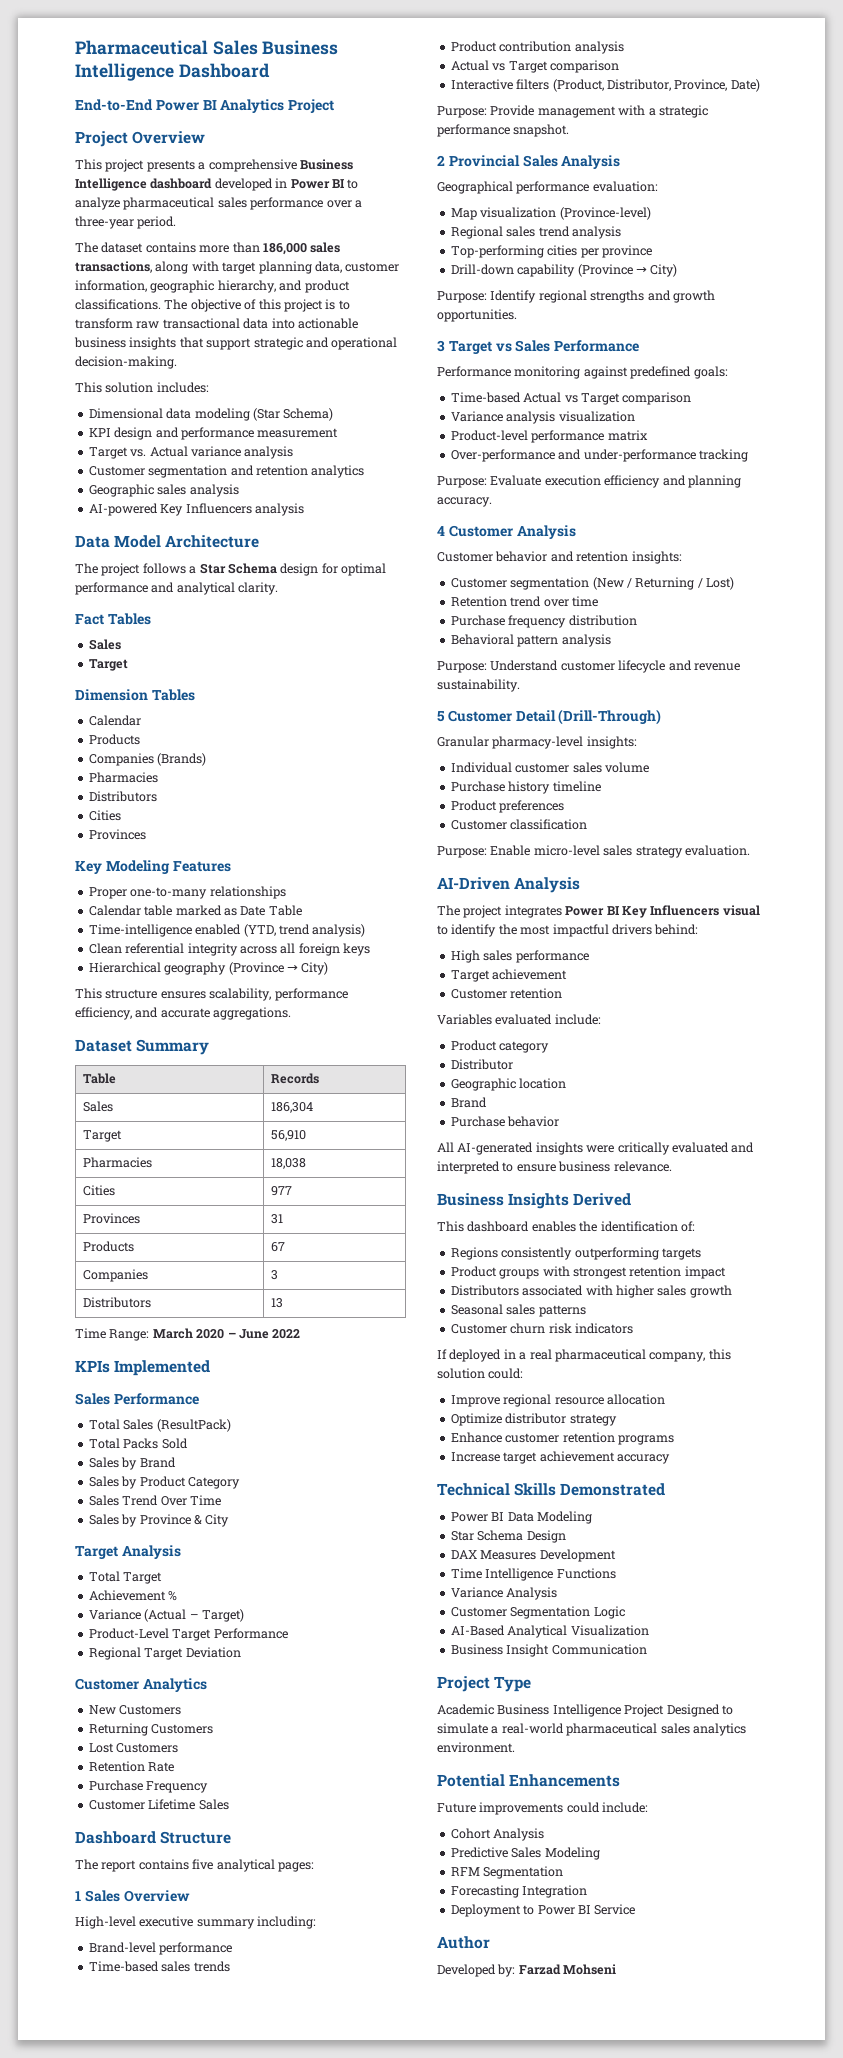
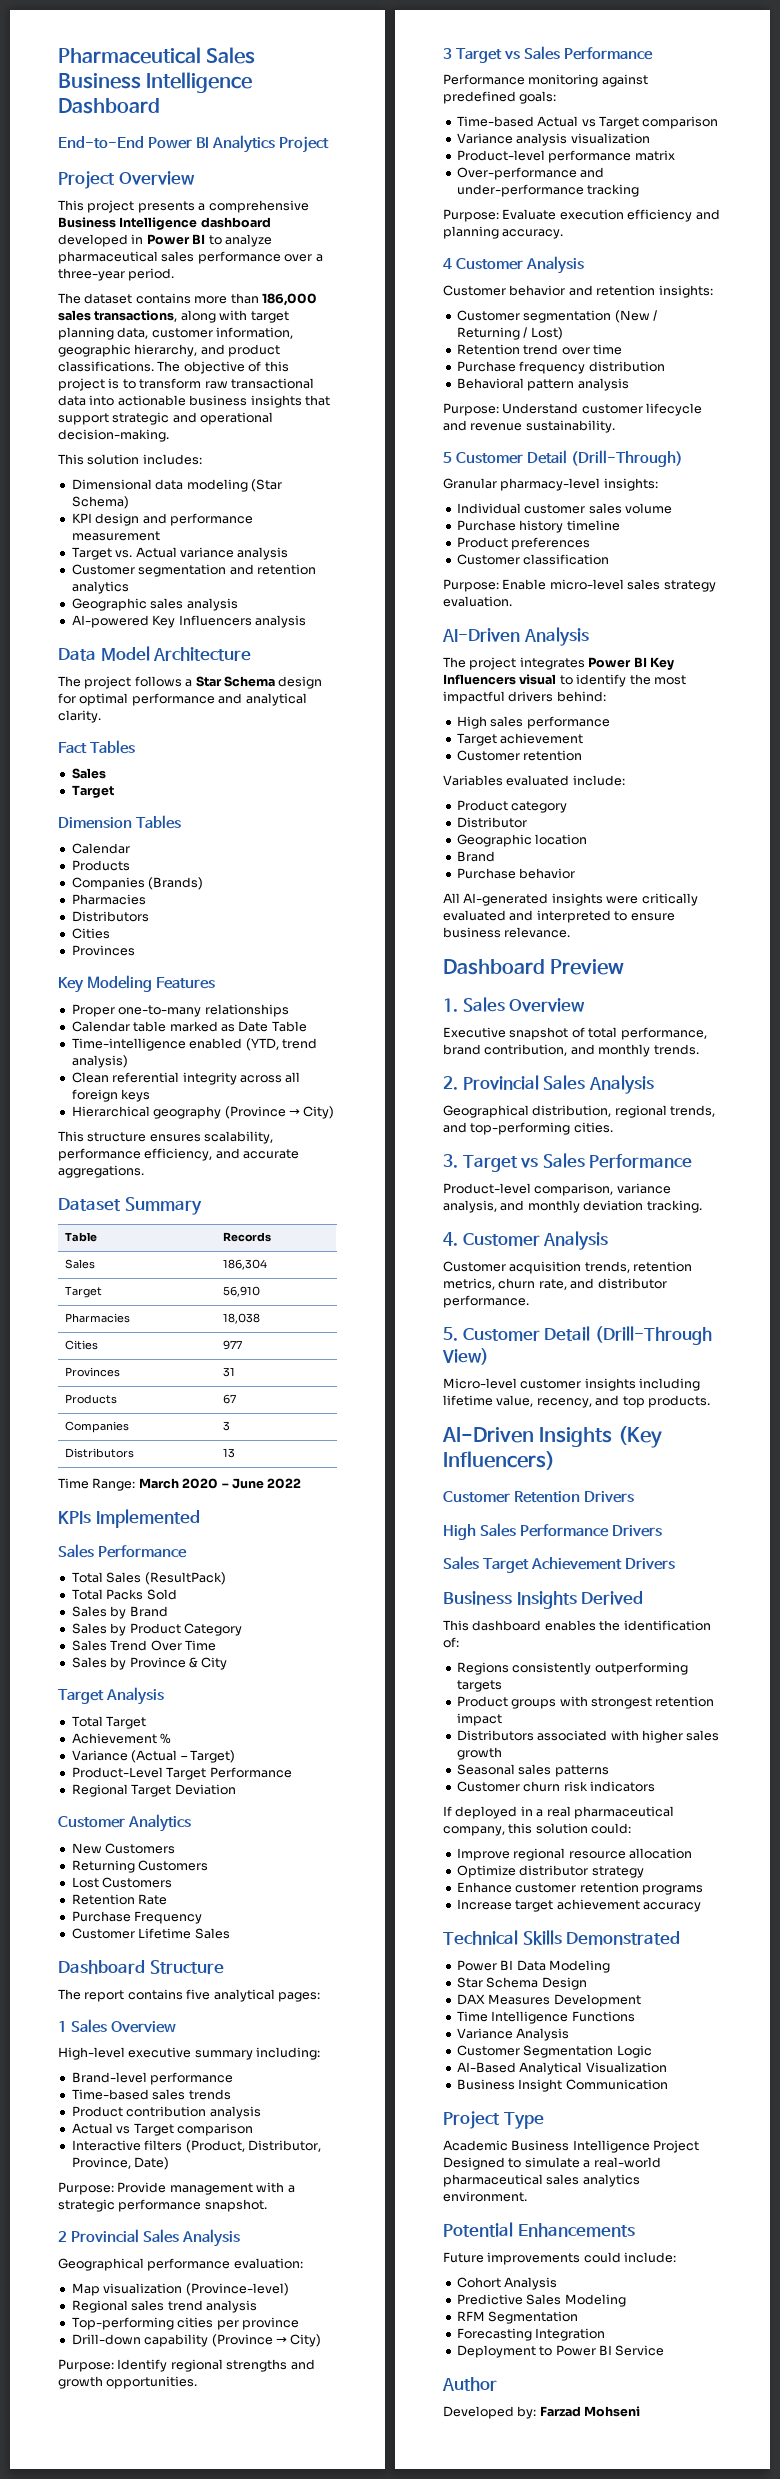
(672, 1166) none -> [443,959,625,975] [443,997,586,1012] [443,1027,707,1040] [443,1044,699,1057] [443,1075,654,1094] [443,1105,716,1118] [443,1122,613,1135] [443,1153,693,1172] [443,1183,671,1196] [443,1200,702,1213] [443,1231,609,1250] [443,1261,693,1274] [443,1278,667,1290] [443,1295,529,1308] [443,1326,712,1345] [442,1348,489,1365] [443,1378,701,1391] [443,1395,710,1408] [442,1426,662,1448] [443,1451,555,1470] [443,1491,634,1503] [443,1523,662,1540] [443,1556,675,1573] // Dashboard Preview // 1. Sales Overview // Executive snapshot of total performance, brand contribution, and monthly trends. // 2. Provincial Sales Analysis // Geographical distribution, regional trends, and top-performing cities. // 3. Target vs Sales Performance // Product-level comparison, variance analysis, and monthly deviation tracking. // 4. Customer Analysis // Customer acquisition trends, retention metrics, churn rate, and distributor performance. // 5. Customer Detail (Drill-Through View) // Micro-level customer insights including lifetime value, recency, and top products. // AI-Driven Insights (Key Influencers) // Customer Retention Drivers // High Sales Performance Drivers // Sales Target Achievement Drivers

